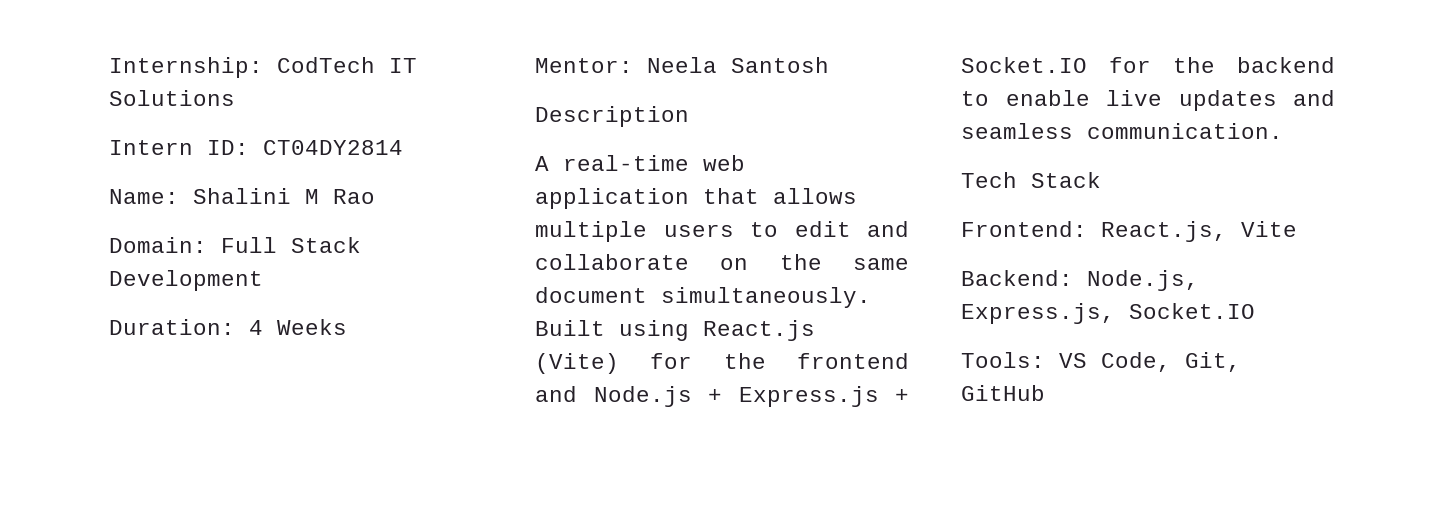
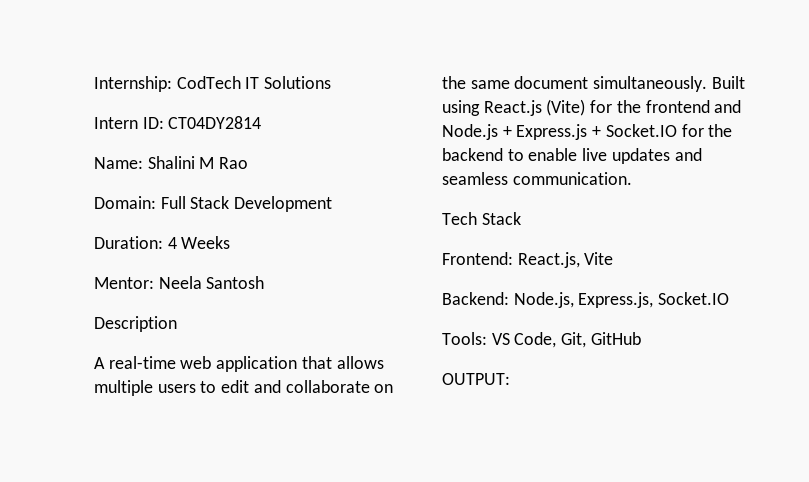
(1045, 393) none -> [442,373,510,385] // OUTPUT:

